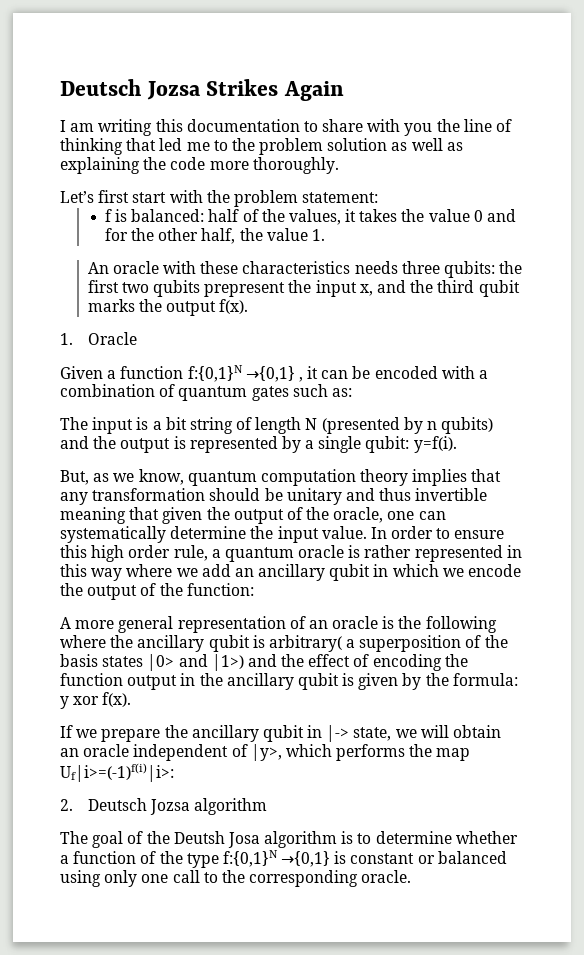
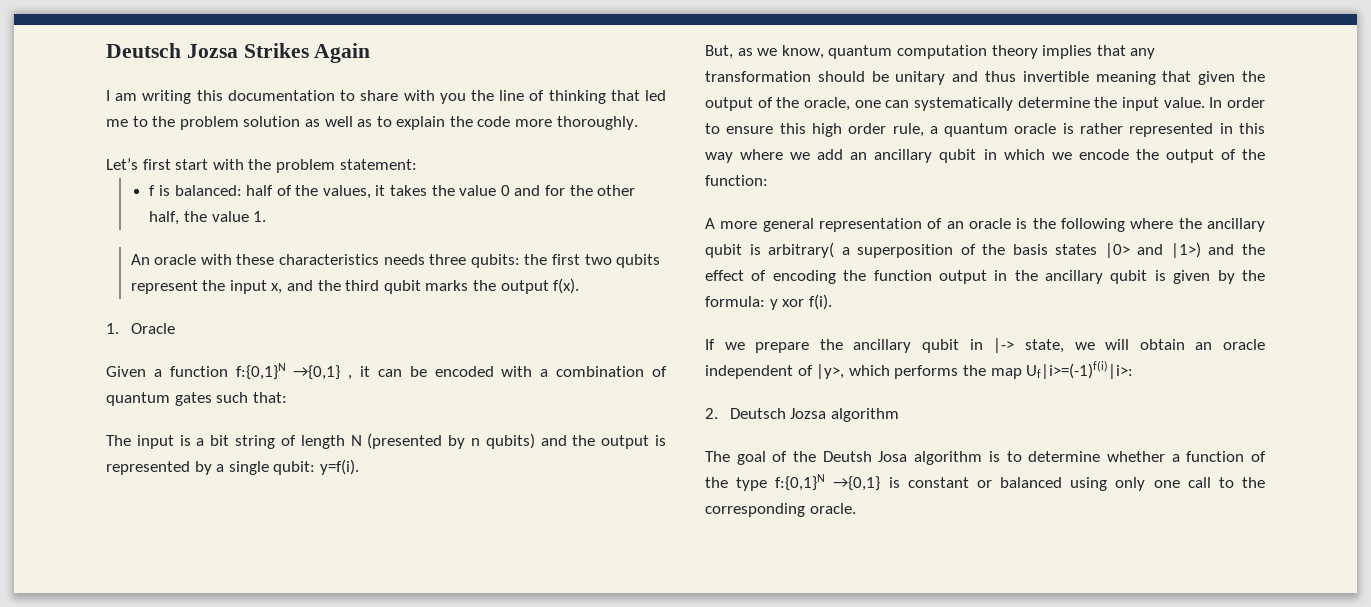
[60,157,140,174] explaining -> [376,116,446,130] to explain
[204,282,286,297] prepresent -> [130,280,198,294] represent
[331,388,352,397] as: -> [252,392,287,403] that:
[102,692,132,707] f(x). -> [808,294,832,310] f(i).

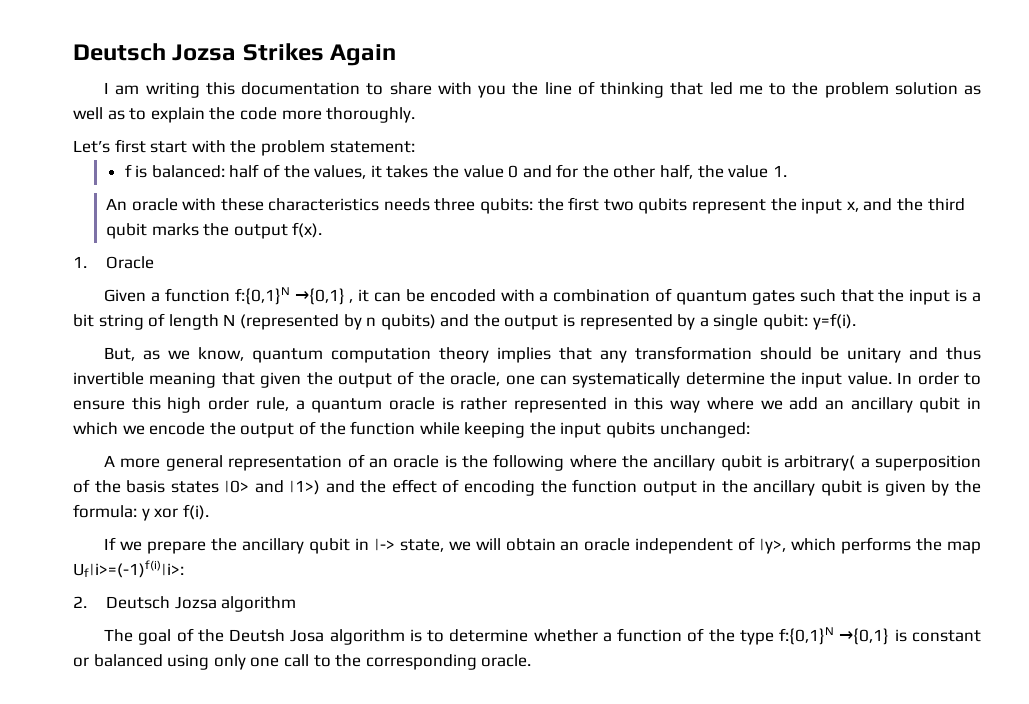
[252,392,287,403] [106,435,131,446] that: // The -> [840,289,905,302] that the
[367,433,443,449] (presented -> [239,314,339,330] (represented
[705,175,768,186] function: -> [350,421,750,438] function while keeping the input qubits unchanged:

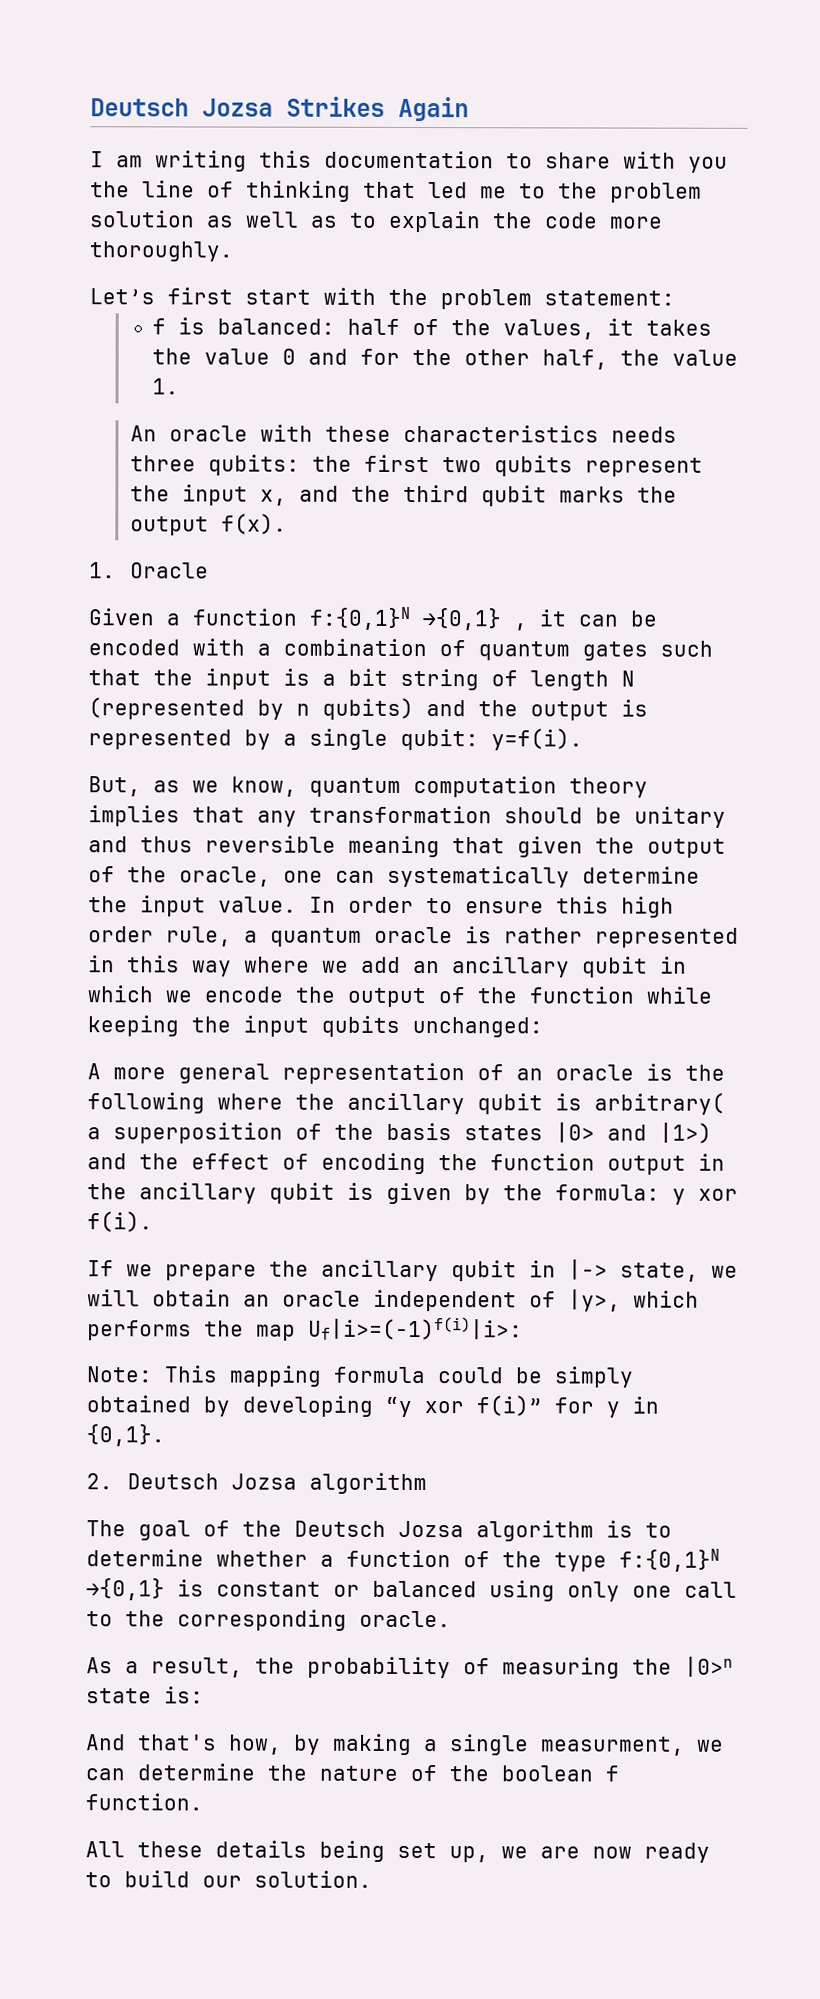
[73,372,144,385] invertible -> [205,835,336,853] reversible
(184, 569) none -> [86,1365,634,1388] [86,1395,659,1418] [86,1424,165,1447] // Note: This mapping formula could be simply obtained by developing “y xor f(i)” for y in {0,1}.
[229,629,325,642] Deutsh Josa -> [294,1520,464,1538] Deutsch Jozsa
(532, 660) none -> [86,1656,733,1679] [86,1686,204,1704] [86,1733,724,1756] [85,1763,619,1782] [85,1793,203,1811] [85,1840,710,1863] [85,1870,372,1888] // As a result, the probability of measuring the |0>n state is: // And that's how, by making a single measurment, we can determine the nature of the boolean f function. // All these details being set up, we are now ready to build our solution.

